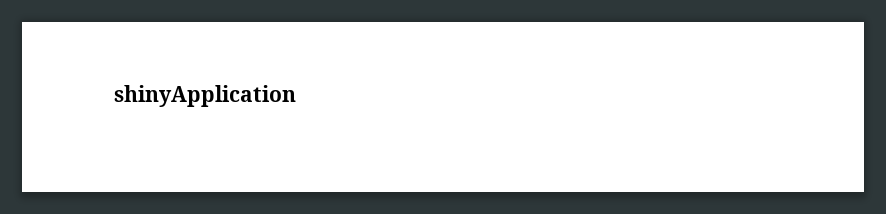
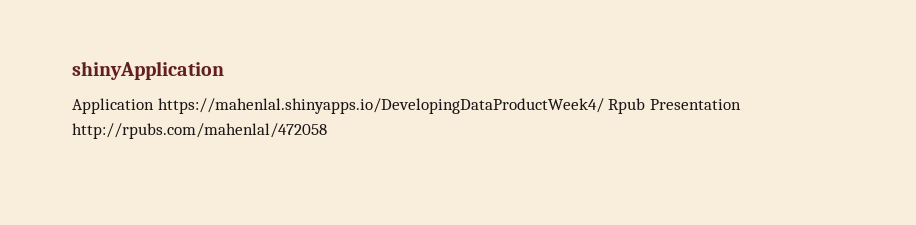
(296, 96) none -> [72,98,741,114] [72,123,327,139] // Application https://mahenlal.shinyapps.io/DevelopingDataProductWeek4/ Rpub Presentation http://rpubs.com/mahenlal/472058

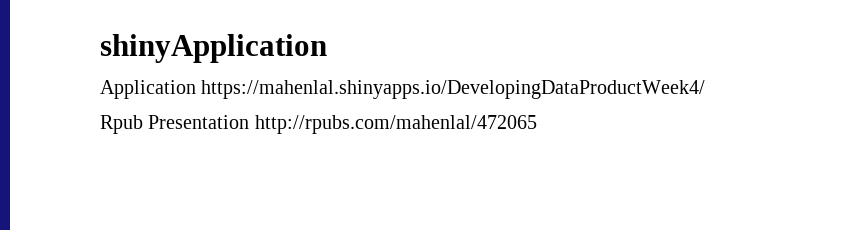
(604, 106) none -> (706, 89) //
[72,123,327,139] http://rpubs.com/mahenlal/472058 -> [254,115,537,134] http://rpubs.com/mahenlal/472065

